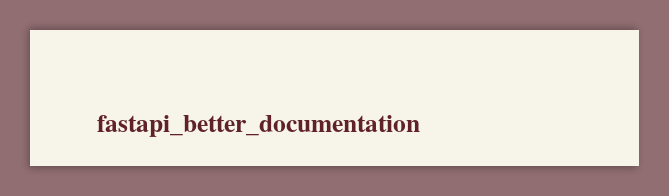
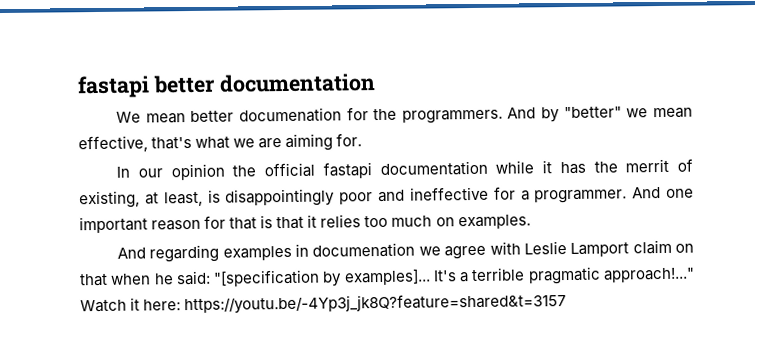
[97,115,420,137] fastapi_better_documentation -> [77,73,376,99] [116,106,694,124] [78,133,363,153] [116,158,694,181] [79,186,694,209] [79,214,531,234] [117,239,695,263] [79,266,695,287] [80,293,567,315] fastapi better documentation // We mean better documenation for the programmers. And by "better" we mean effective, that's what we are aiming for. // In our opinion the official fastapi documentation while it has the merrit of existing, at least, is disappointingly poor and ineffective for a programmer. And one important reason for that is that it relies too much on examples. // And regarding examples in documenation we agree with Leslie Lamport claim on that when he said: "[specification by examples]... It's a terrible pragmatic approach!..." Watch it here: https://youtu.be/-4Yp3j_jk8Q?feature=shared&t=3157

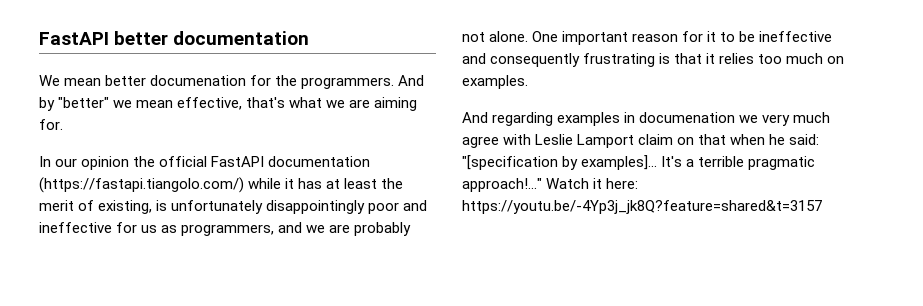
[77,75,150,99] fastapi -> [39,32,109,45] FastAPI
[322,158,694,179] [79,189,221,209] fastapi documentation while it has the merrit of existing, at least, is -> [211,156,371,167] [39,177,404,193] [39,200,264,214] FastAPI documentation (https://fastapi.tiangolo.com/) while it has at least the merit of existing, is unfortunately
[520,187,694,204] [79,215,258,234] a programmer. And one important reason for that -> [141,222,412,236] [462,31,833,45] [462,53,656,67] us as programmers, and we are probably not alone. One important reason for it to be ineffective and consequently frustrating
(441, 251) none -> [762,112,831,126] very much

